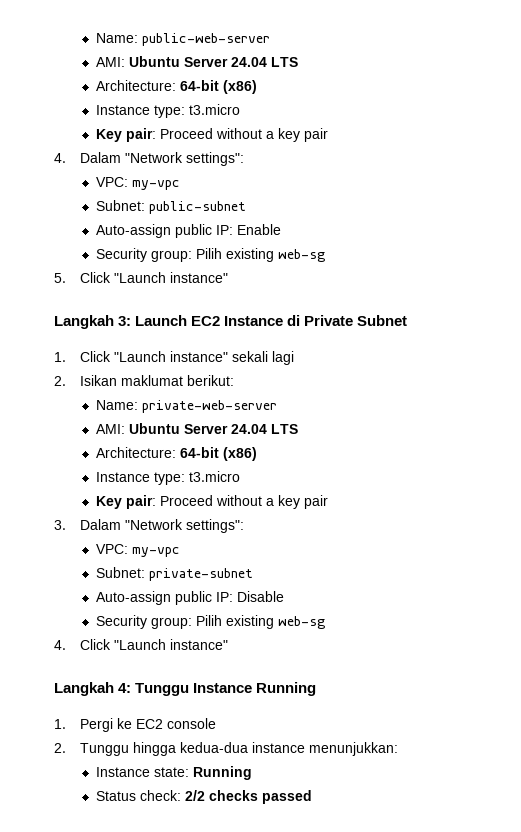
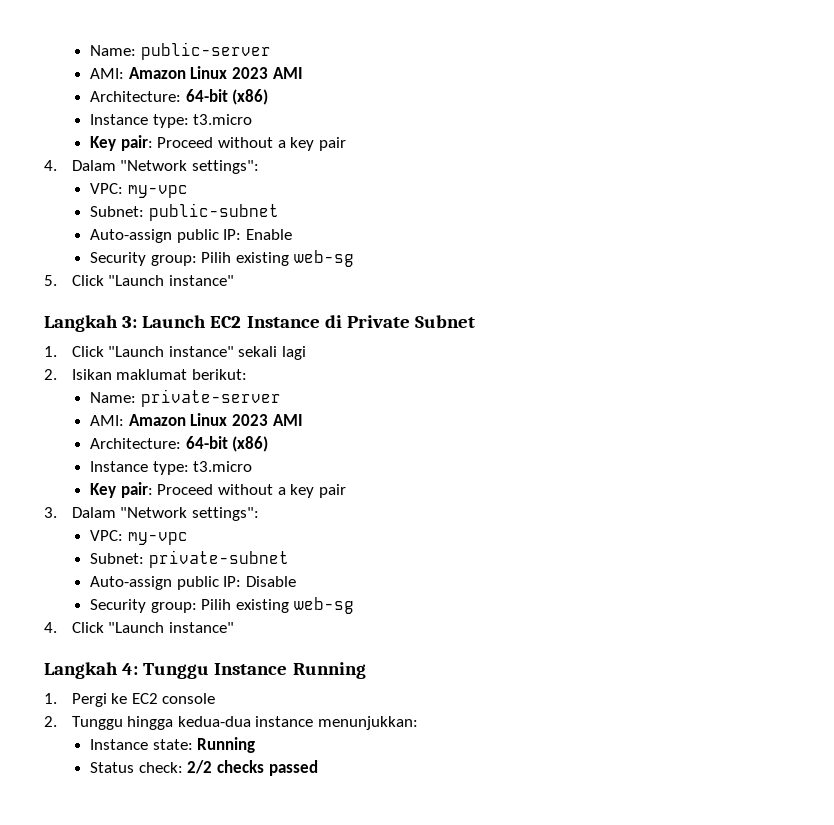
[95,33,270,46] [95,56,298,67] Name: public-web-server // AMI: Ubuntu Server 24.04 LTS -> [90,42,271,60] [90,66,303,79] Name: public-server // AMI: Amazon Linux 2023 AMI
[141,400,277,413] [95,423,298,434] private-web-server // AMI: Ubuntu Server 24.04 LTS -> [140,389,281,407] [90,413,303,426] private-server // AMI: Amazon Linux 2023 AMI

